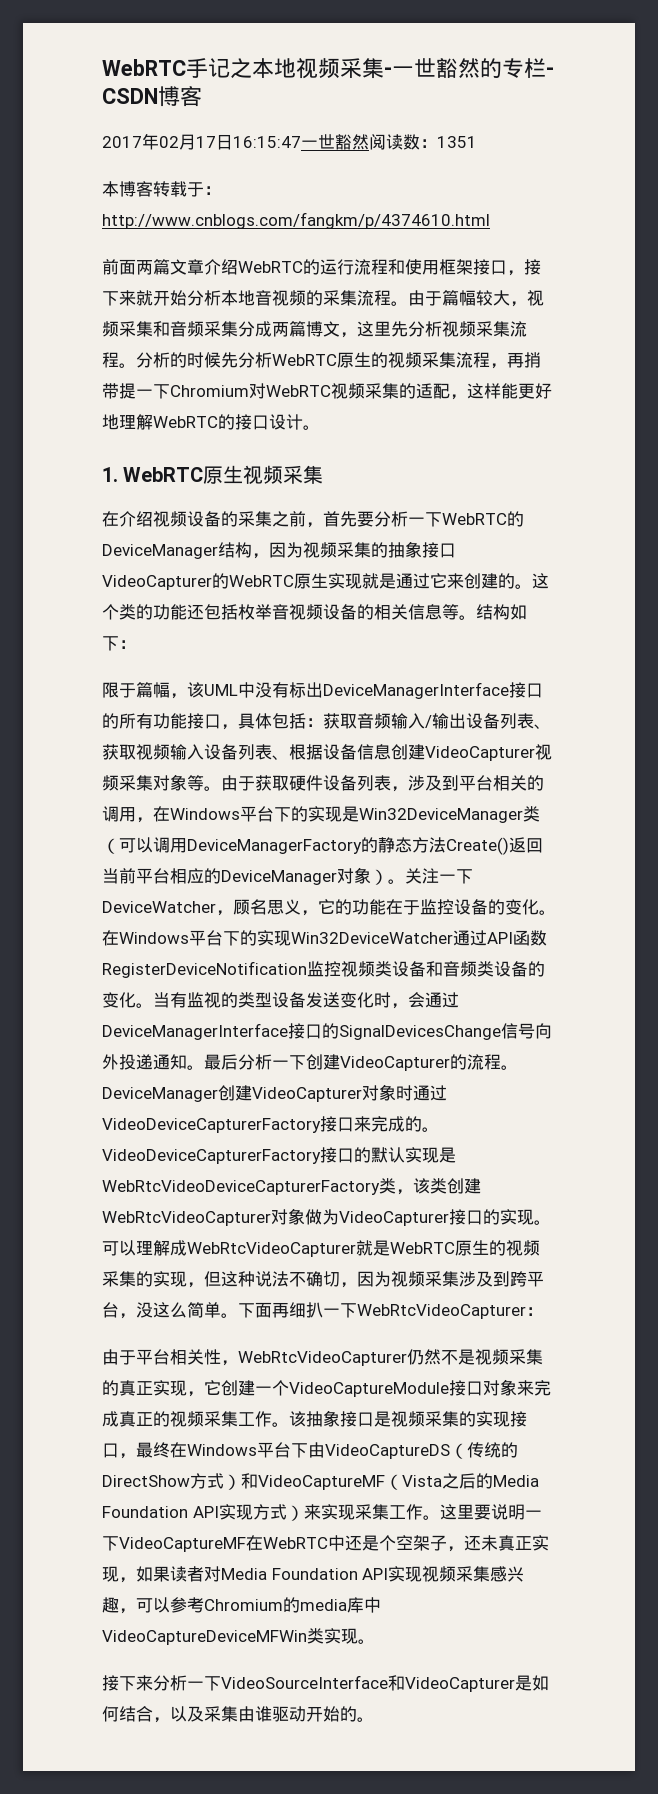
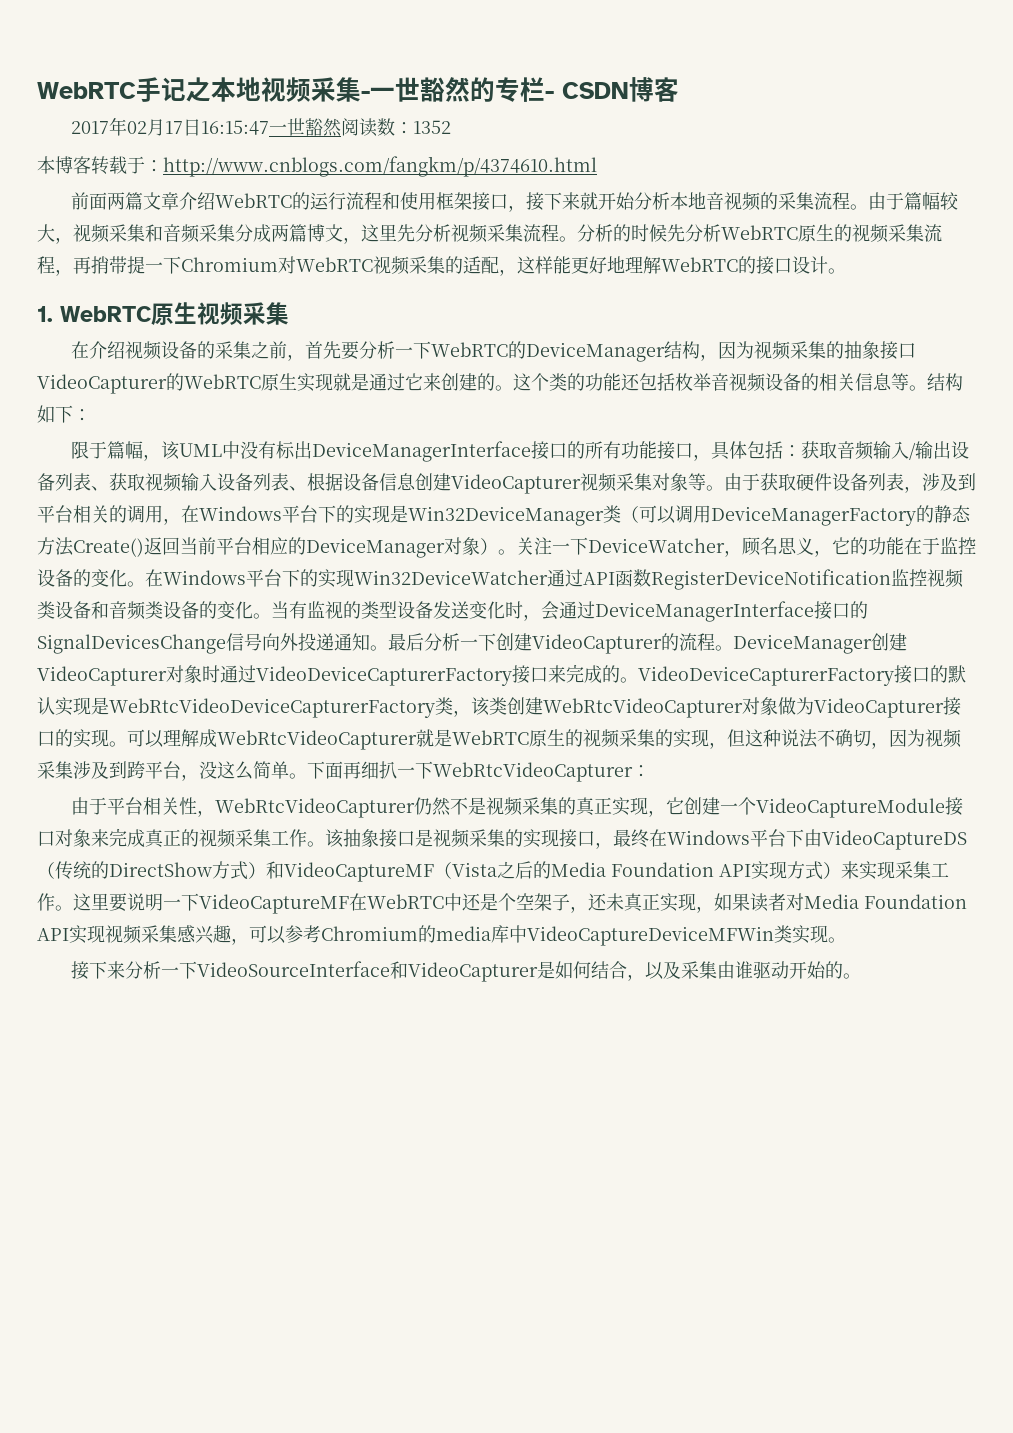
[437,136,477,148] 1351 -> [412,120,451,134] 1352

